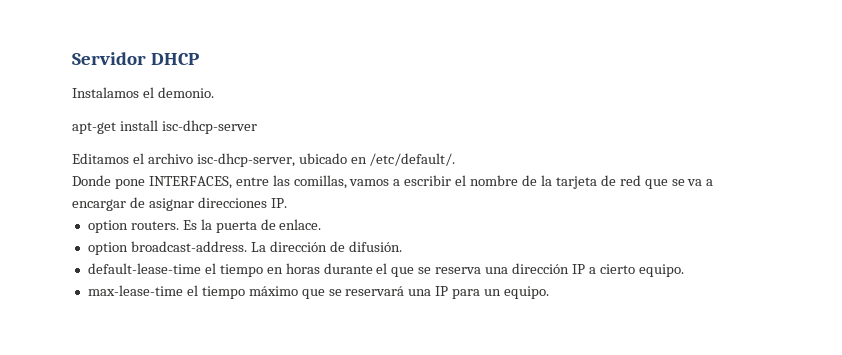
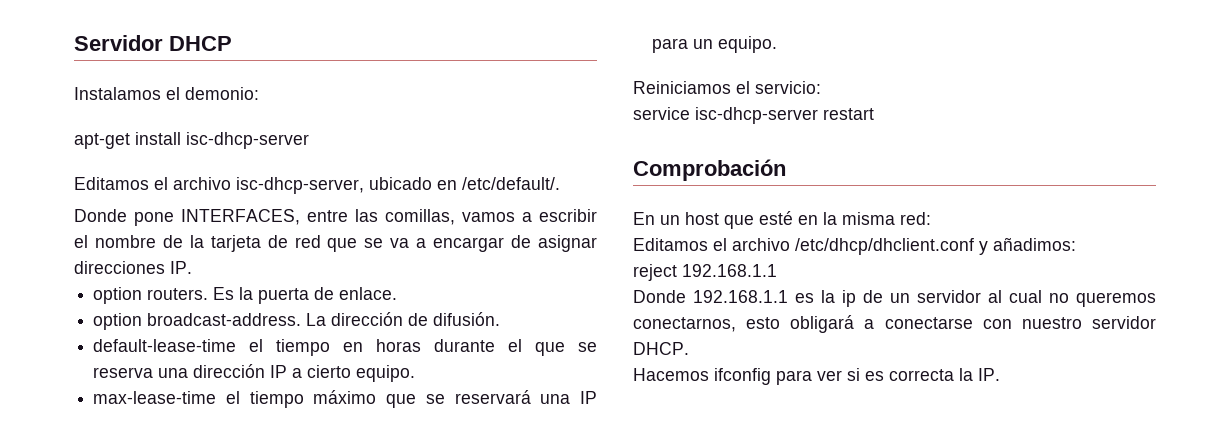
[157,87,214,98] demonio. -> [185,87,259,100] demonio:
(550, 292) none -> [633,81,821,94] [633,107,874,124] [633,159,786,181] [633,211,931,229] [633,237,1076,255] [633,264,777,281] [633,290,1156,307] [633,315,1156,333] [633,342,689,355] [633,368,1000,385] // Reiniciamos el servicio: // service isc-dhcp-server restart // Comprobación // En un host que esté en la misma red: // Editamos el archivo /etc/dhcp/dhclient.conf y añadimos: // reject 192.168.1.1 // Donde 192.168.1.1 es la ip de un servidor al cual no queremos conectarnos, esto obligará a conectarse con nuestro servidor DHCP. // Hacemos ifconfig para ver si es correcta la IP.

